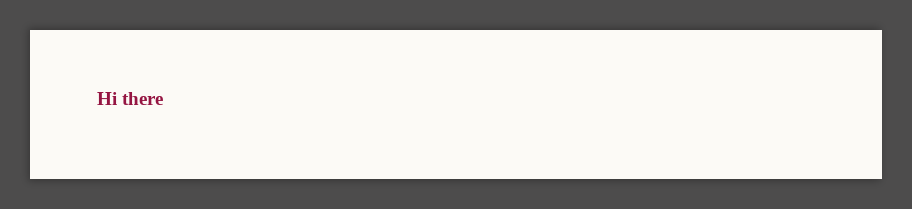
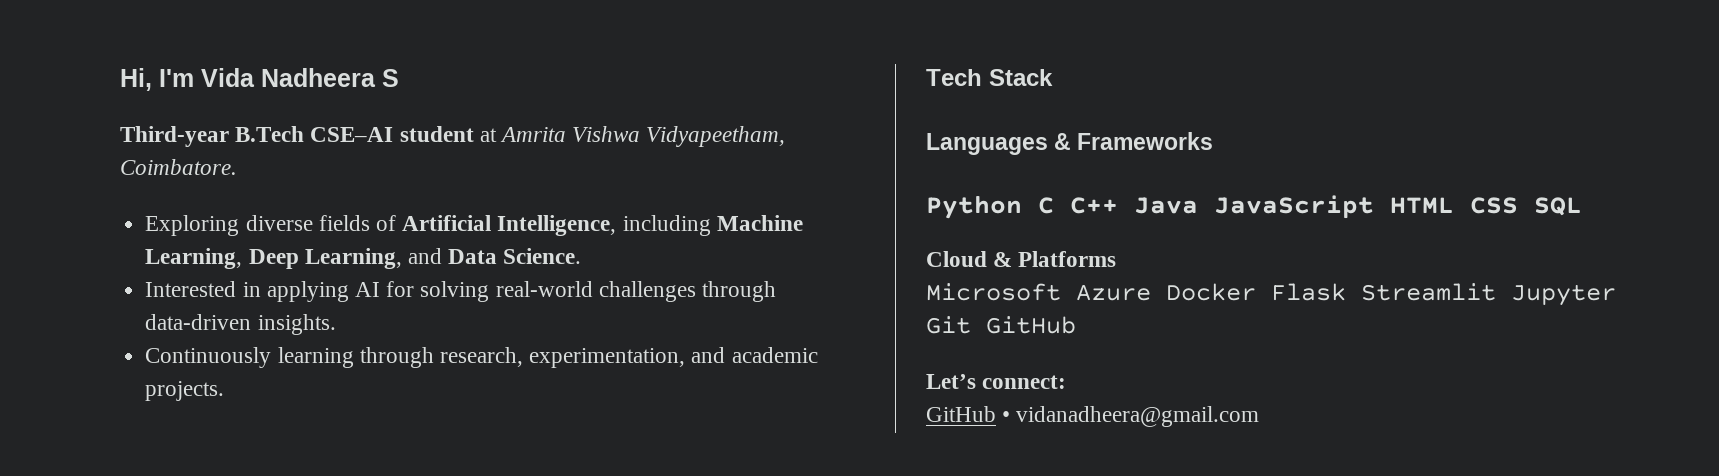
[97,92,164,105] Hi there -> [120,68,399,91] [120,126,786,147] [120,159,237,175] [145,215,803,236] [145,248,582,269] [145,281,776,302] [145,314,336,335] [145,347,818,368] [145,381,225,401] [926,69,1053,86] [926,132,1214,155] [926,195,1582,219] [926,251,1117,267] [926,283,1616,306] [926,316,1076,334] [926,374,1067,389] [926,406,1260,427] Hi, I'm Vida Nadheera S // Third-year B.Tech CSE–AI student at Amrita Vishwa Vidyapeetham, Coimbatore. // Exploring diverse fields of Artificial Intelligence, including Machine Learning, Deep Learning, and Data Science. // Interested in applying AI for solving real-world challenges through data-driven insights. // Continuously learning through research, experimentation, and academic projects. // Tech Stack // Languages & Frameworks // Python C C++ Java JavaScript HTML CSS SQL // Cloud & Platforms // Microsoft Azure Docker Flask Streamlit Jupyter Git GitHub // Let’s connect: // GitHub • vidanadheera@gmail.com

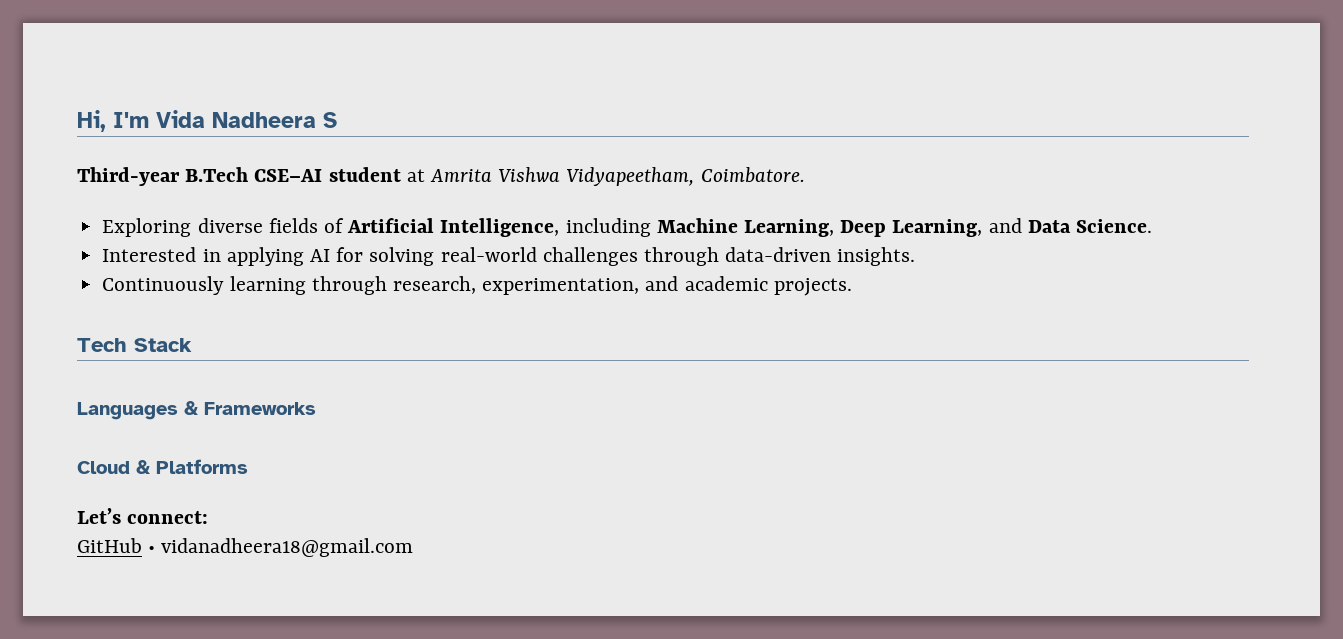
[926,195,1582,219] [926,251,1117,267] [926,283,1616,306] [926,316,1076,334] Python C C++ Java JavaScript HTML CSS SQL // Cloud & Platforms // Microsoft Azure Docker Flask Streamlit Jupyter Git GitHub -> [77,459,248,474] Cloud & Platforms
[1016,406,1260,427] vidanadheera@gmail.com -> [161,538,414,557] vidanadheera18@gmail.com

